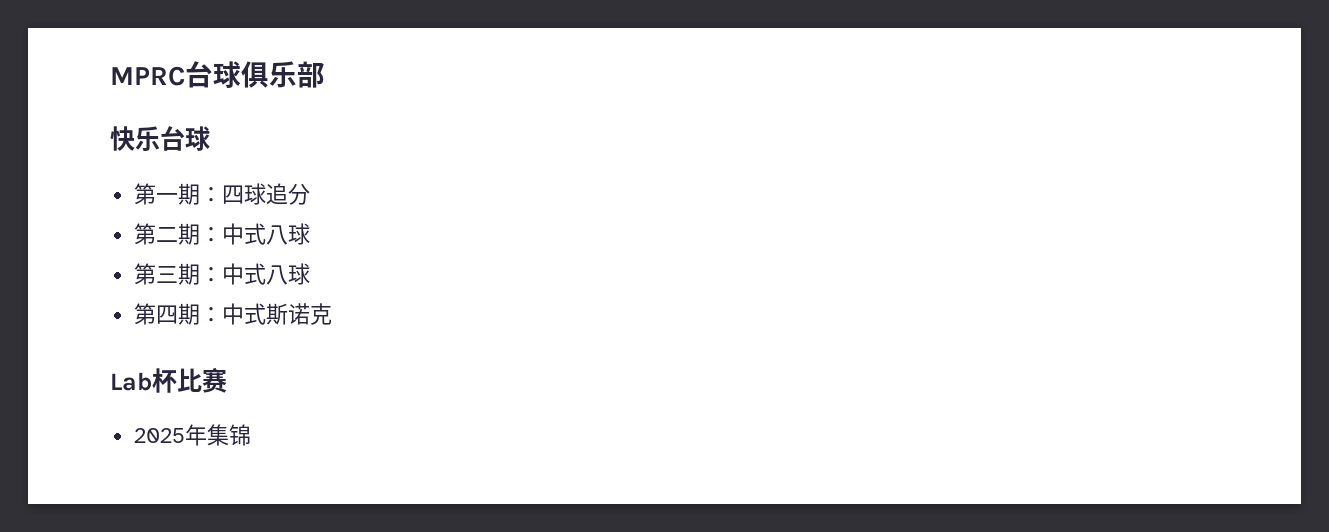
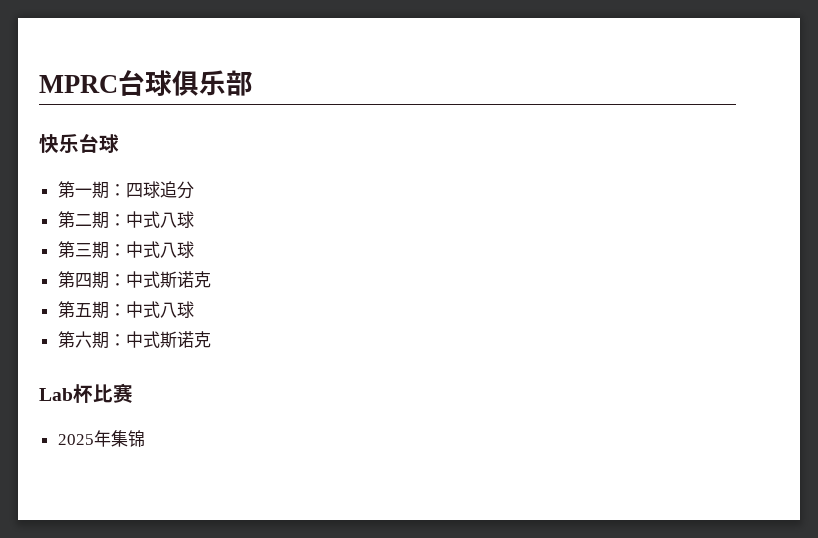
(333, 314) none -> [57,301,194,319] [57,331,211,349] // 第五期：中式八球 // 第六期：中式斯诺克

